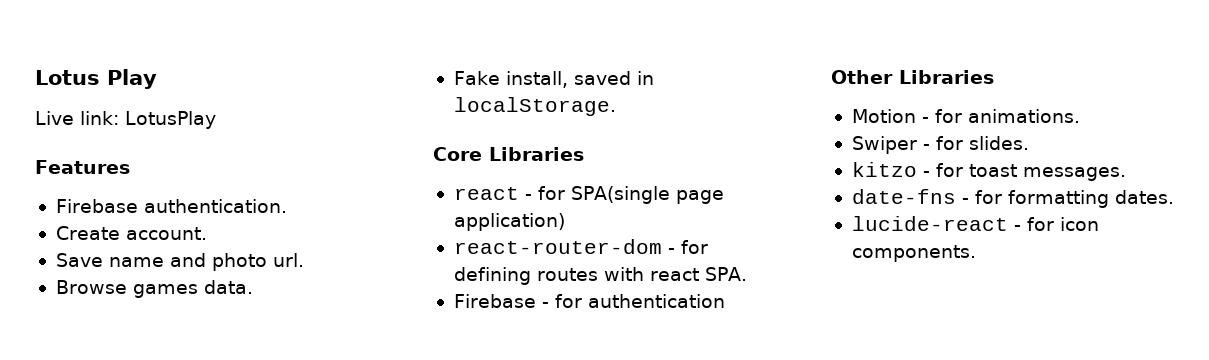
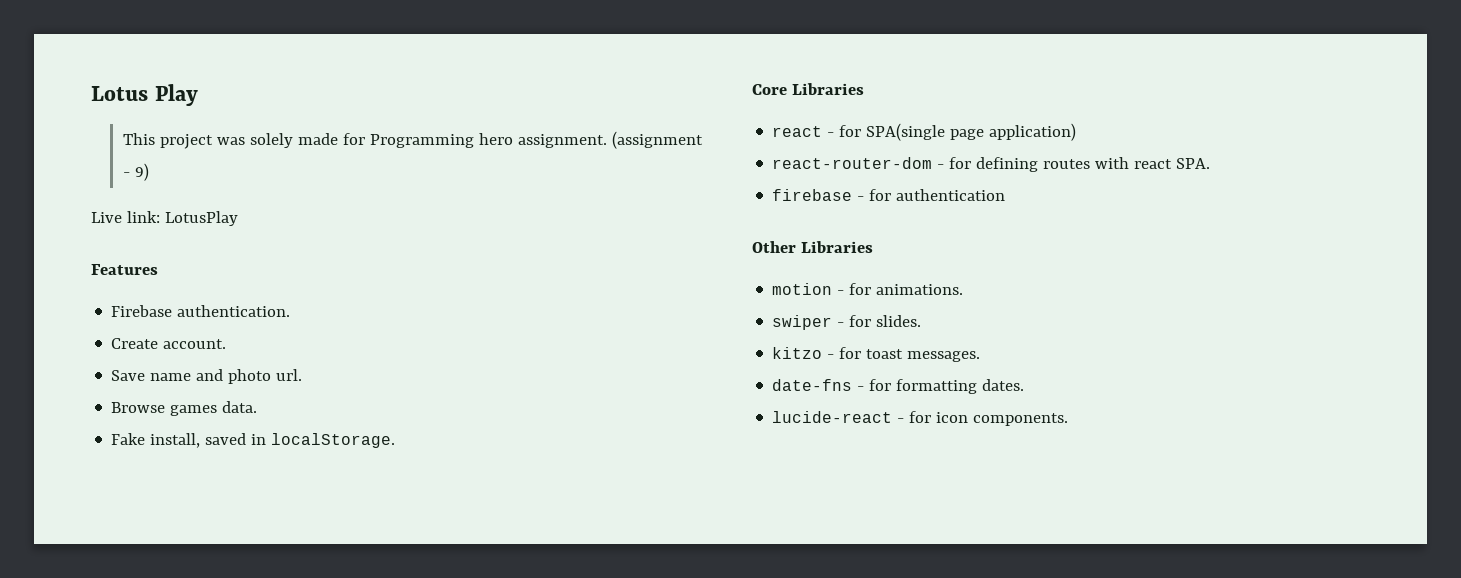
(157, 79) none -> [123,131,703,149] [123,163,150,181] // This project was solely made for Programming hero assignment. (assignment - 9)
[453,294,536,308] Firebase -> [772,189,853,201] firebase
[851,109,916,123] Motion -> [772,283,833,295] motion
[851,136,917,154] Swiper -> [772,315,833,330] swiper

